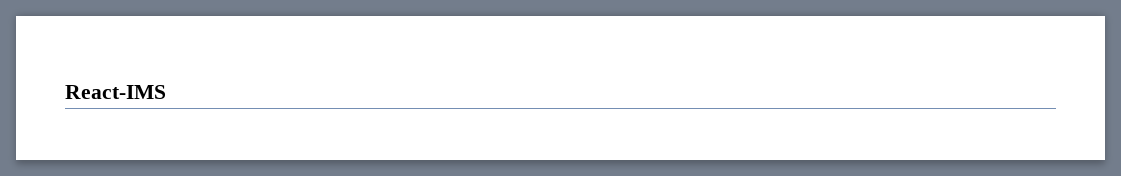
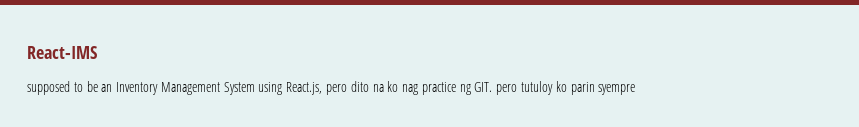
(166, 92) none -> [27,81,636,95] // supposed to be an Inventory Management System using React.js, pero dito na ko nag practice ng GIT. pero tutuloy ko parin syempre

